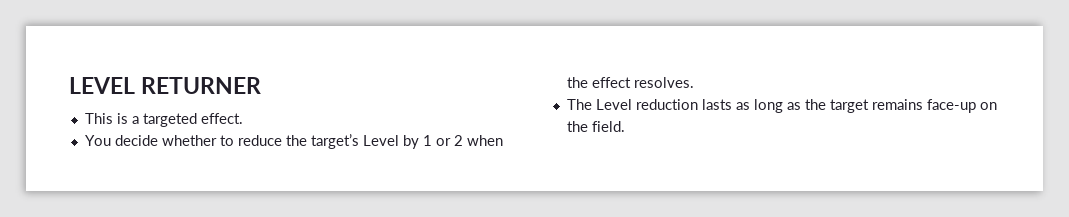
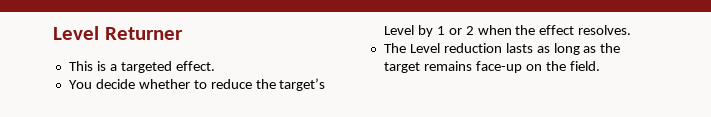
[69,77,262,94] LEVEL RETURNER -> [53,26,183,40] Level Returner

